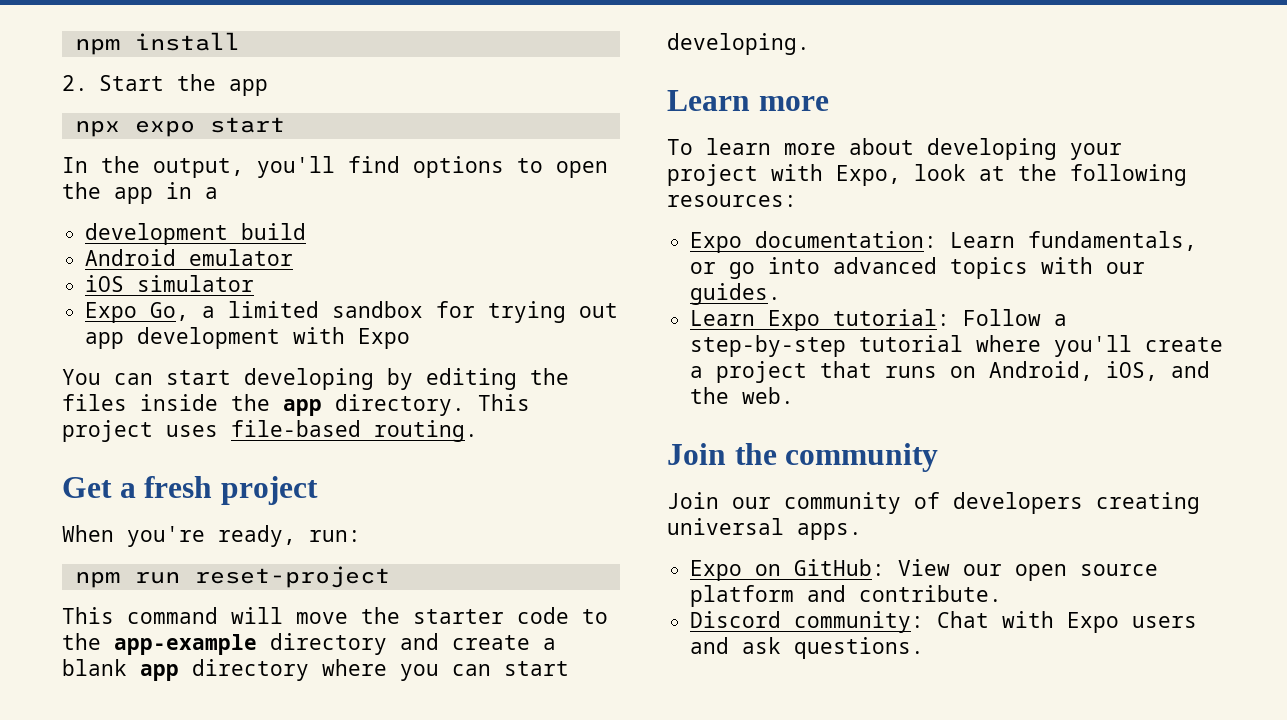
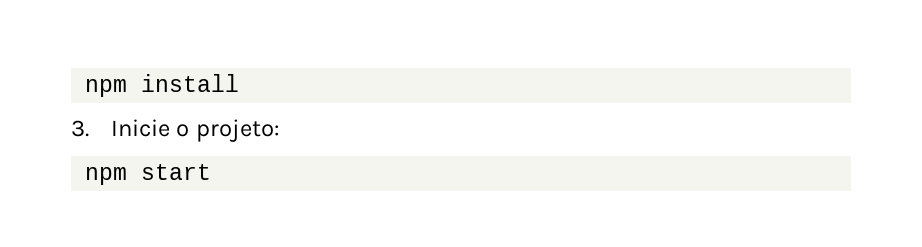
[62,74,268,96] [74,117,285,137] [62,156,608,178] [62,182,218,204] [85,223,307,245] [85,249,294,266] [85,275,255,292] [85,301,619,323] [85,327,411,349] [62,368,569,390] [62,394,530,416] [62,420,478,442] [62,476,318,505] [62,525,361,547] [74,566,390,588] [62,607,608,624] [62,633,556,655] [62,659,569,681] [667,33,810,55] [667,90,829,111] [667,138,1122,160] [667,164,1187,186] [667,195,797,207] [690,231,1198,253] [690,257,1146,279] [690,283,782,305] [690,309,1068,331] [690,335,1224,357] [690,361,1211,383] [690,387,795,404] [667,443,939,472] [667,492,1200,514] [667,518,862,540] [690,559,1159,581] [690,585,1003,607] [690,611,1198,633] [690,637,925,659] 2. Start the app // npx expo start // In the output, you'll find options to open the app in a // development build // Android emulator // iOS simulator // Expo Go, a limited sandbox for trying out app development with Expo // You can start developing by editing the files inside the app directory. This project uses file-based routing. // Get a fresh project // When you're ready, run: // npm run reset-project // This command will move the starter code to the app-example directory and create a blank app directory where you can start developing. // Learn more // To learn more about developing your project with Expo, look at the following resources: // Expo documentation: Learn fundamentals, or go into advanced topics with our guides. // Learn Expo tutorial: Follow a step-by-step tutorial where you'll create a project that runs on Android, iOS, and the web. // Join the community // Join our community of developers creating universal apps. // Expo on GitHub: View our open source platform and contribute. // Discord community: Chat with Expo users and ask questions. -> [71,119,280,142] [85,164,212,185] 3. Inicie o projeto: // npm start

